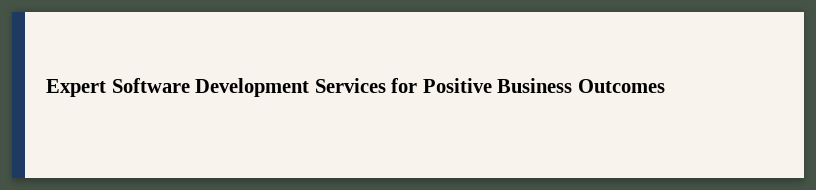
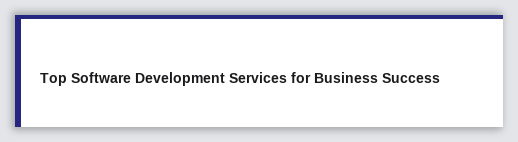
[46,79,106,97] Expert -> [40,73,67,86] Top
[422,78,665,93] Positive Business Outcomes -> [314,72,440,83] Business Success

